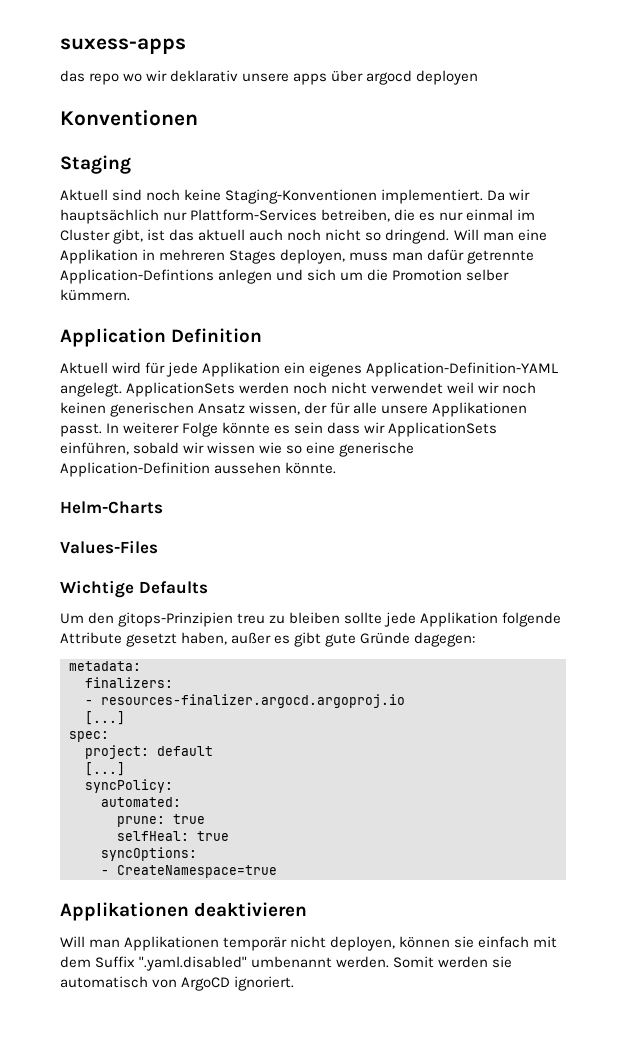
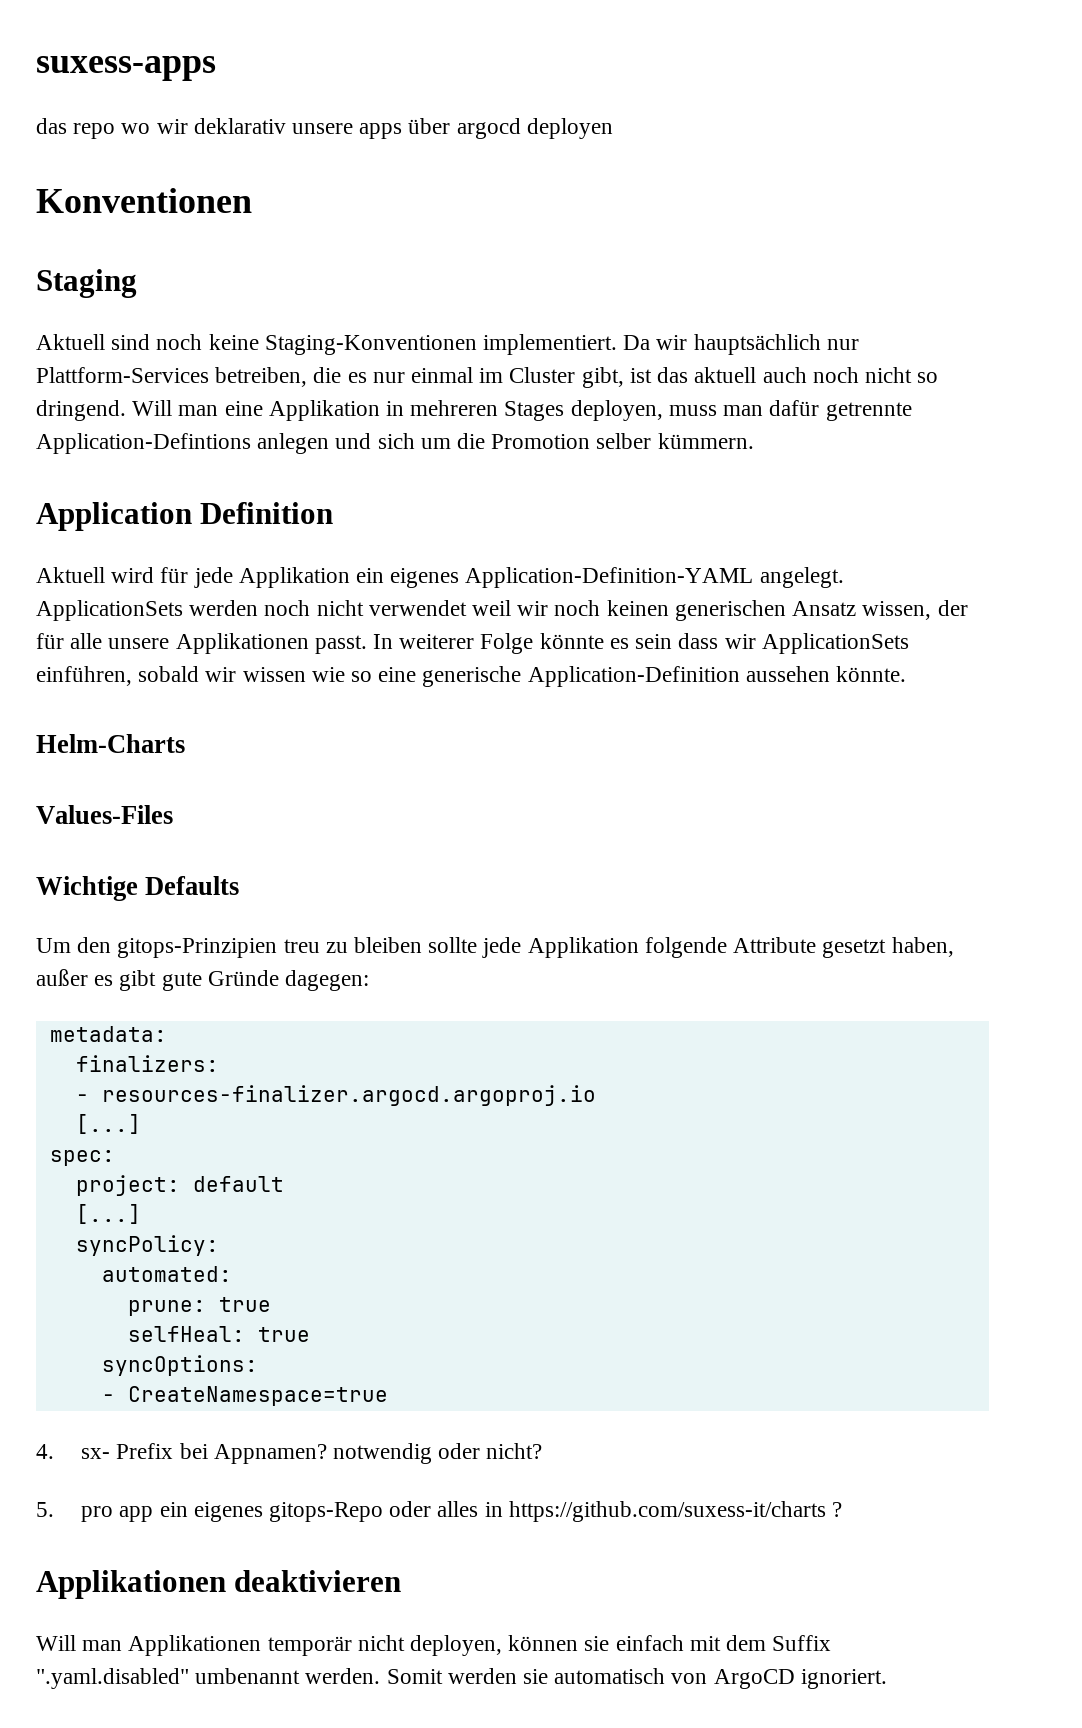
(277, 871) none -> [36,1443,543,1464] [36,1501,843,1522] // 4. sx- Prefix bei Appnamen? notwendig oder nicht? // 5. pro app ein eigenes gitops-Repo oder alles in https://github.com/suxess-it/charts ?

